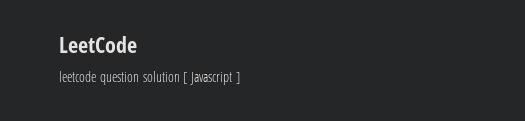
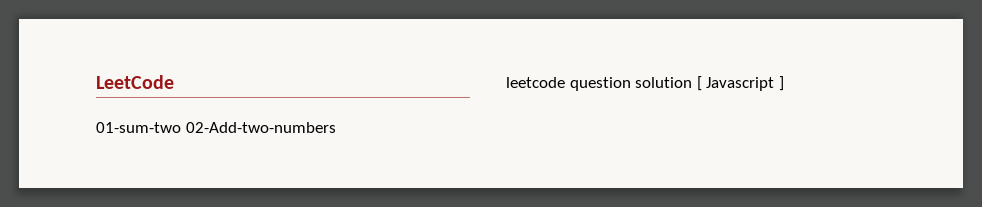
(137, 44) none -> [96,122,336,133] // 01-sum-two 02-Add-two-numbers

